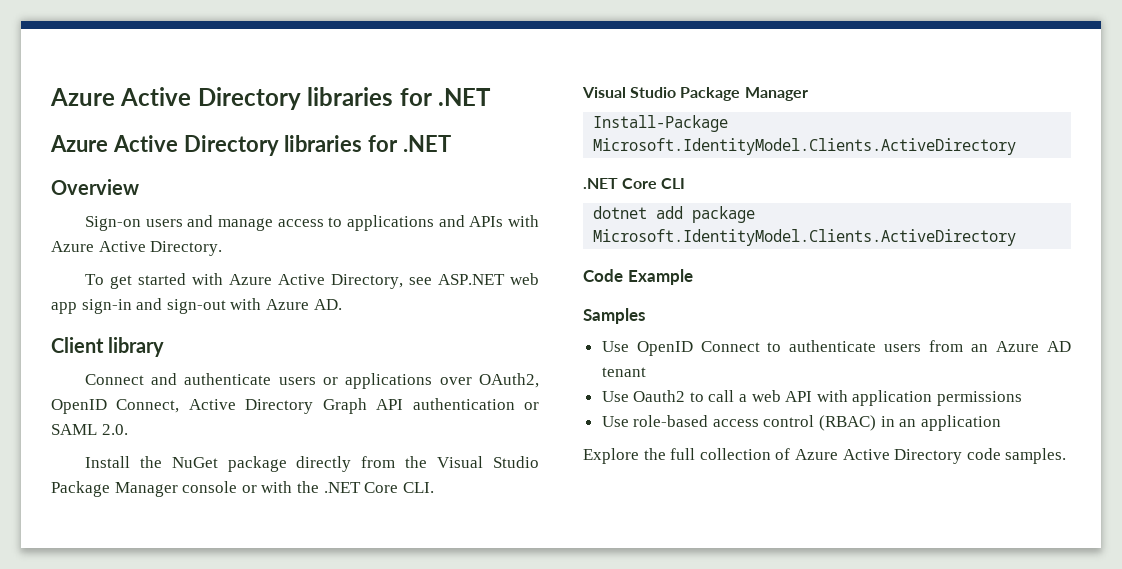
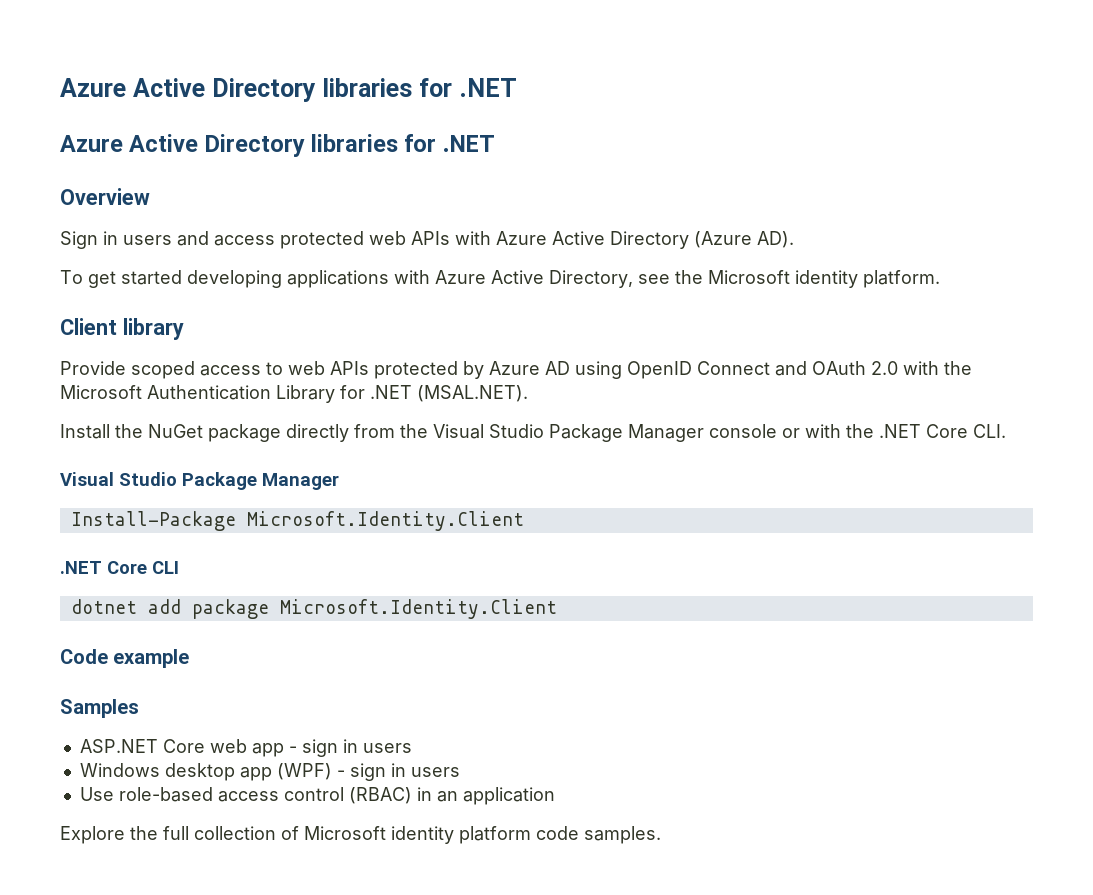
[84,215,465,231] Sign-on users and manage access to applications and -> [60,231,406,249] Sign in users and access protected web
[150,241,223,256] Directory. -> [610,231,794,249] Directory (Azure AD).
(186, 279) none -> [187,270,389,288] developing applications
[437,273,539,285] [51,298,342,314] [51,337,165,357] [84,373,539,389] [51,398,539,414] [51,424,128,435] ASP.NET web app sign-in and sign-out with Azure AD. // Client library // Connect and authenticate users or applications over OAuth2, OpenID Connect, Active Directory Graph API authentication or SAML 2.0. -> [675,270,940,288] [60,318,184,340] [60,361,972,379] [60,385,528,403] the Microsoft identity platform. // Client library // Provide scoped access to web APIs protected by Azure AD using OpenID Connect and OAuth 2.0 with the Microsoft Authentication Library for .NET (MSAL.NET).
[593,138,1017,155] Microsoft.IdentityModel.Clients.ActiveDirectory -> [246,511,524,531] Microsoft.Identity.Client
[593,229,1017,246] Microsoft.IdentityModel.Clients.ActiveDirectory -> [279,599,557,619] Microsoft.Identity.Client
[627,269,693,285] Example -> [113,649,190,668] example
[601,340,1071,356] [601,367,646,377] [601,390,1023,406] Use OpenID Connect to authenticate users from an Azure AD tenant // Use Oauth2 to call a web API with application permissions -> [79,739,412,757] [79,763,460,781] ASP.NET Core web app - sign in users // Windows desktop app (WPF) - sign in users
[794,449,963,464] Azure Active Directory -> [304,826,531,844] Microsoft identity platform

